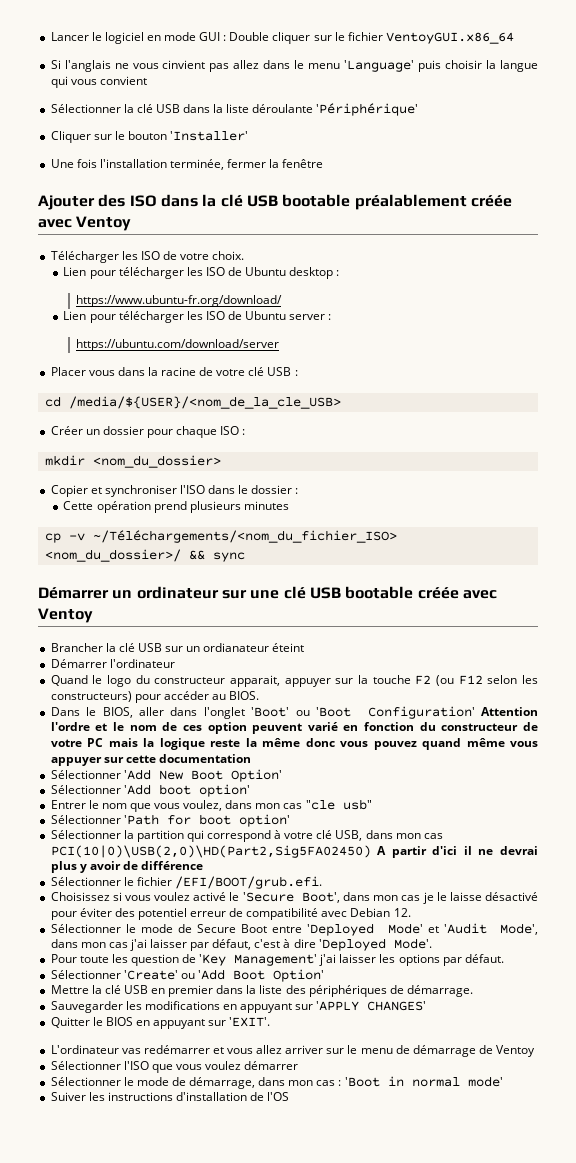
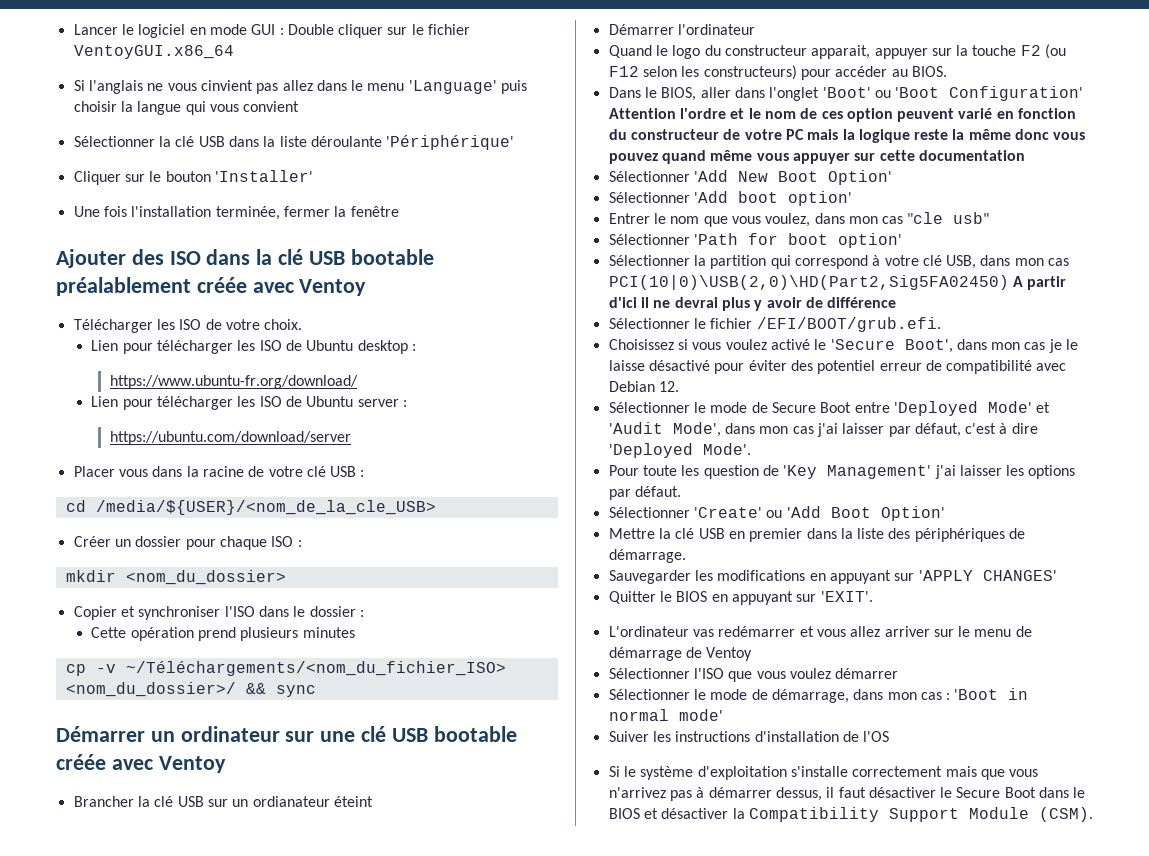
(290, 1096) none -> [608,766,1039,780] [608,787,1086,801] [608,807,1093,822] // Si le système d'exploitation s'installe correctement mais que vous n'arrivez pas à démarrer dessus, il faut désactiver le Secure Boot dans le BIOS et désactiver la Compatibility Support Module (CSM).

